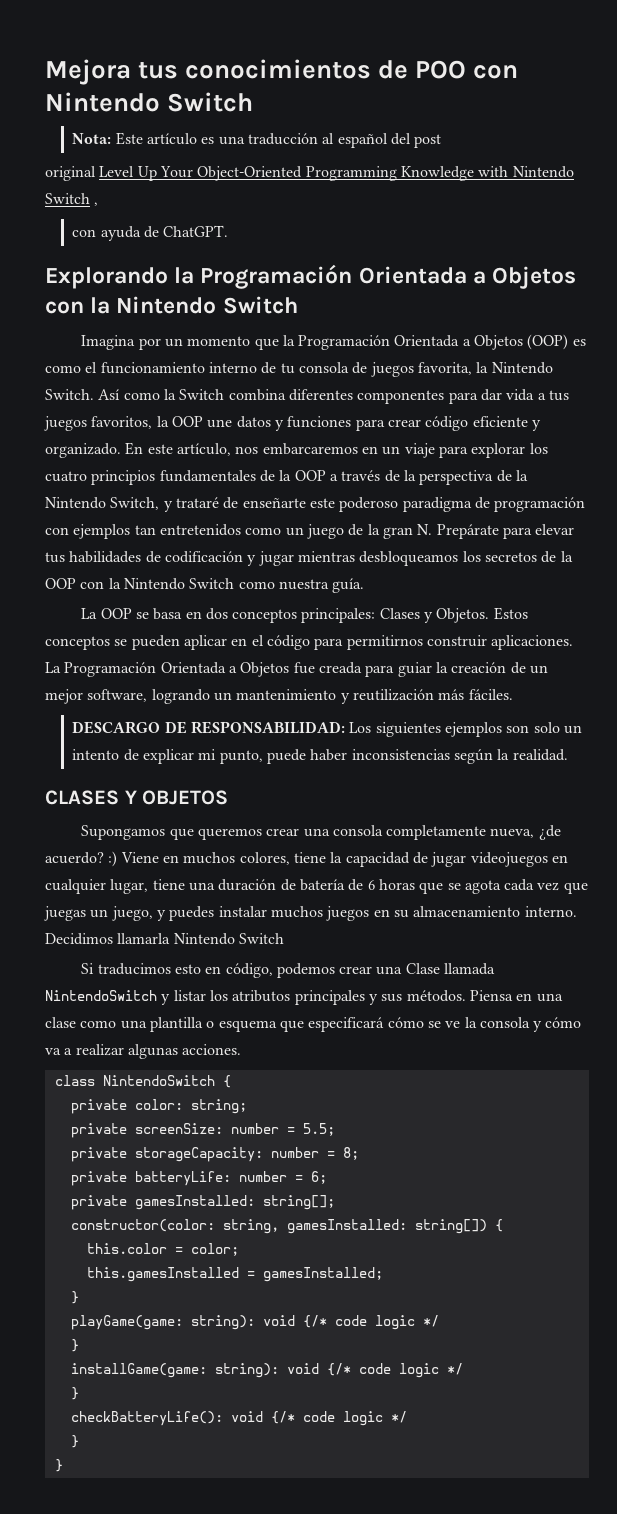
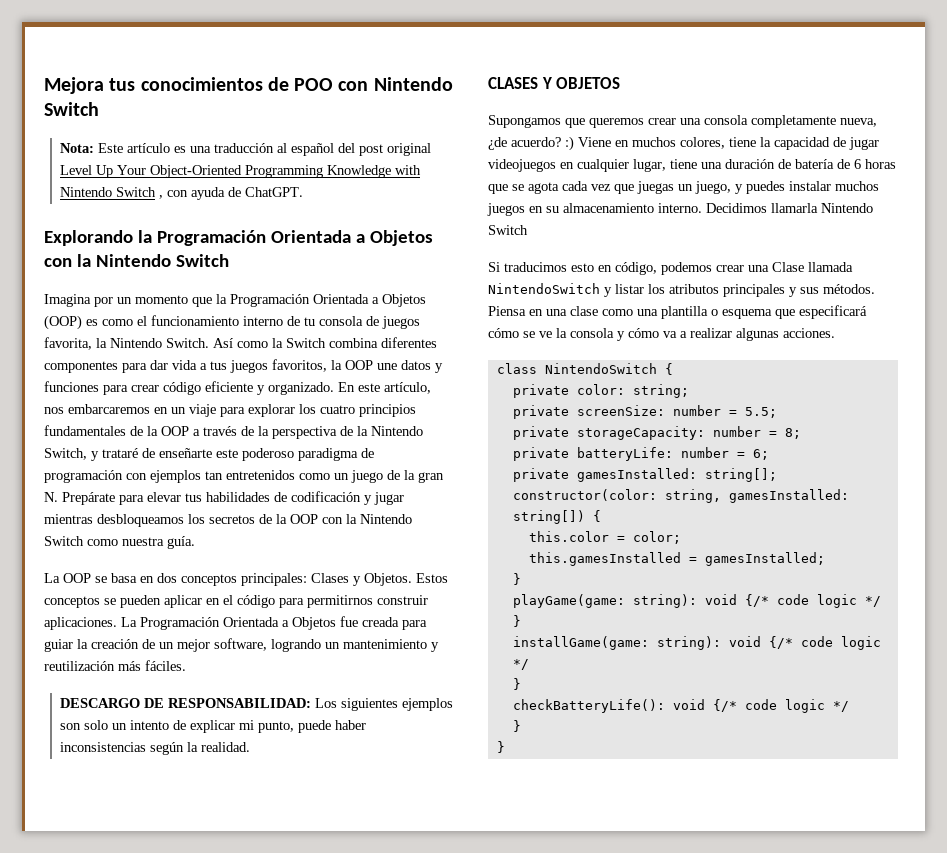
(442, 141) // -> (384, 150) none
(99, 204) // -> (164, 197) none

